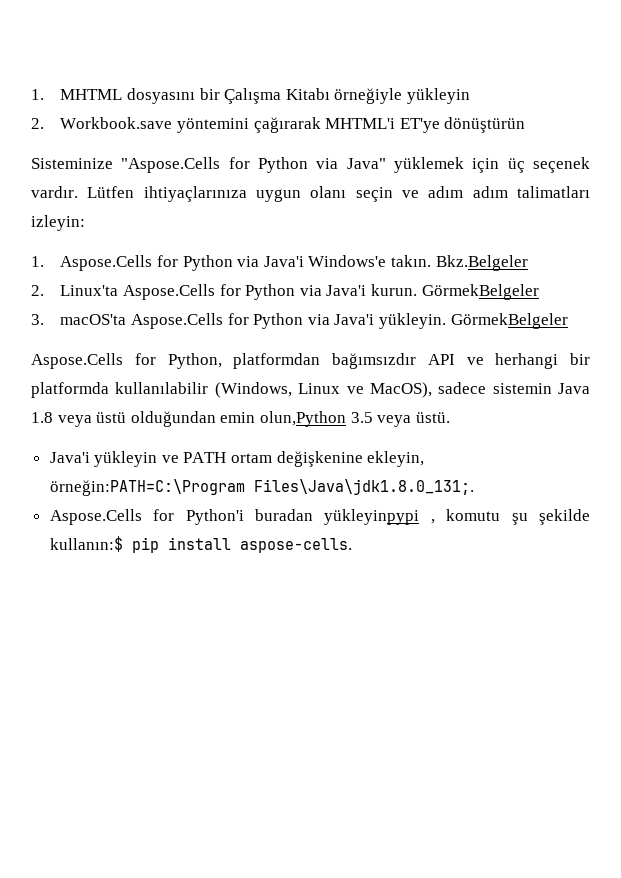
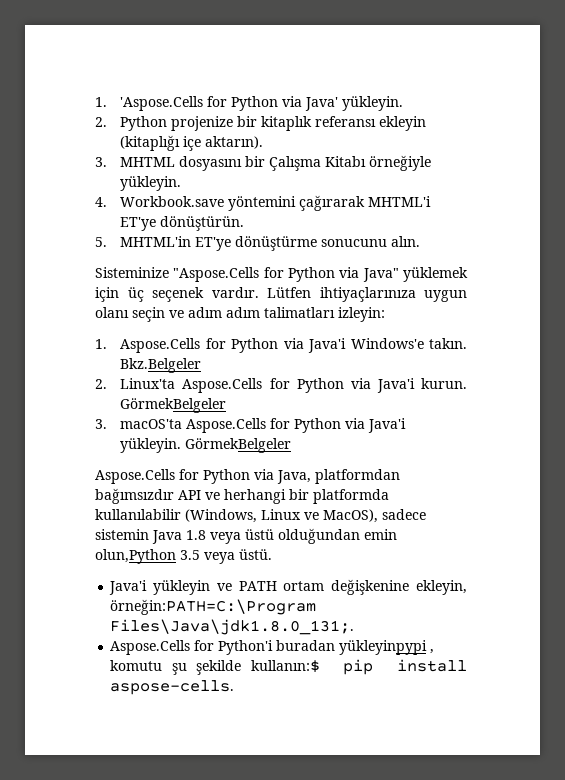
[31,89,44,100] 1. -> [95,96,404,111] [95,116,427,131] [120,135,264,151] [95,157,107,167] 1. 'Aspose.Cells for Python via Java' yükleyin. // 2. Python projenize bir kitaplık referansı ekleyin (kitaplığı içe aktarın). // 3.
[406,88,470,104] [31,118,44,129] yükleyin // 2. -> [120,176,182,191] [95,197,107,207] yükleyin. // 4.
[444,117,526,133] dönüştürün -> [160,216,245,231] [95,236,421,251] dönüştürün. // 5. MHTML'in ET'ye dönüştürme sonucunu alın.
[167,353,222,369] Python, -> [203,469,311,484] Python via Java,

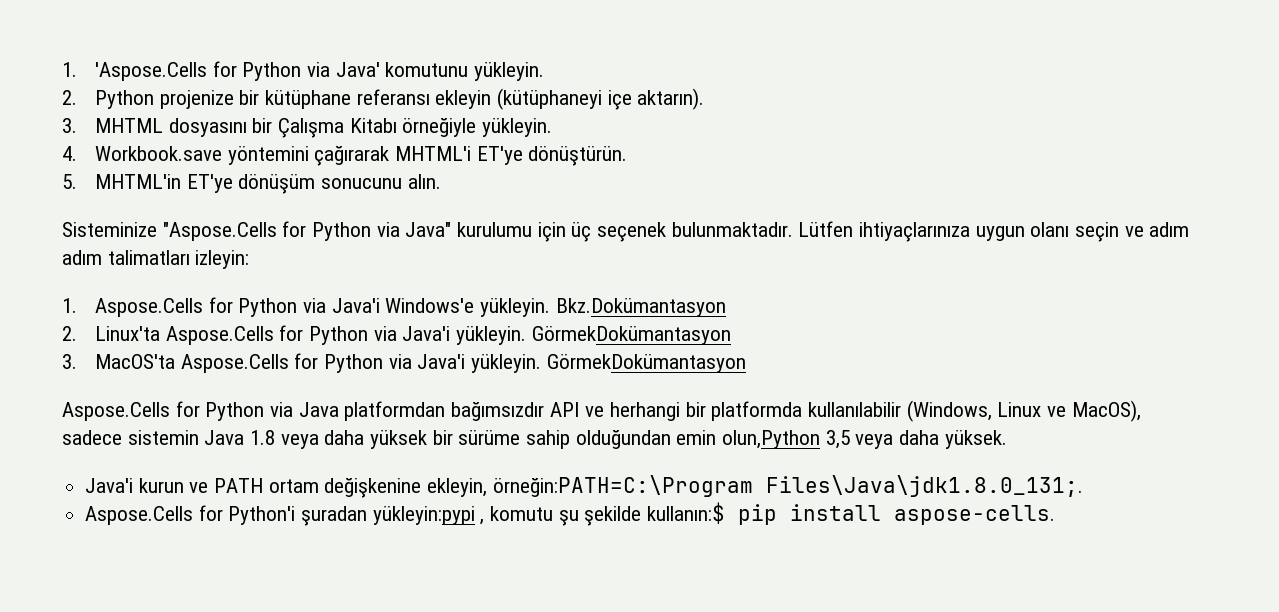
(339, 104) none -> [385,62,469,77] komutunu
[261,116,313,131] kitaplık -> [265,90,352,109] kütüphane
[120,135,181,151] (kitaplığı -> [497,88,603,110] (kütüphaneyi
[235,236,318,251] dönüştürme -> [238,174,316,194] dönüşüm
[403,267,468,282] yüklemek -> [457,222,533,237] kurulumu
[211,287,259,298] vardır. -> [671,222,793,237] bulunmaktadır.
[429,338,467,349] [120,358,202,373] takın. Bkz.Belgeler -> [480,298,726,317] yükleyin. Bkz.Dokümantasyon
[421,378,467,389] [120,398,227,413] [95,418,407,433] [120,438,292,453] [95,469,311,484] kurun. GörmekBelgeler // 3. macOS'ta Aspose.Cells for Python via Java'i yükleyin. GörmekBelgeler // Aspose.Cells for Python via Java, -> [456,326,731,345] [62,353,746,373] [62,401,339,421] yükleyin. GörmekDokümantasyon // 3. MacOS'ta Aspose.Cells for Python via Java'i yükleyin. GörmekDokümantasyon // Aspose.Cells for Python via Java
[245,528,397,544] [95,549,272,564] [109,580,211,595] üstü olduğundan emin olun,Python 3.5 veya üstü. // Java'i yükleyin -> [324,430,1007,449] [85,478,184,493] daha yüksek bir sürüme sahip olduğundan emin olun,Python 3,5 veya daha yüksek. // Java'i kurun
[276,640,428,655] buradan yükleyinpypi -> [301,506,475,526] şuradan yükleyin:pypi

